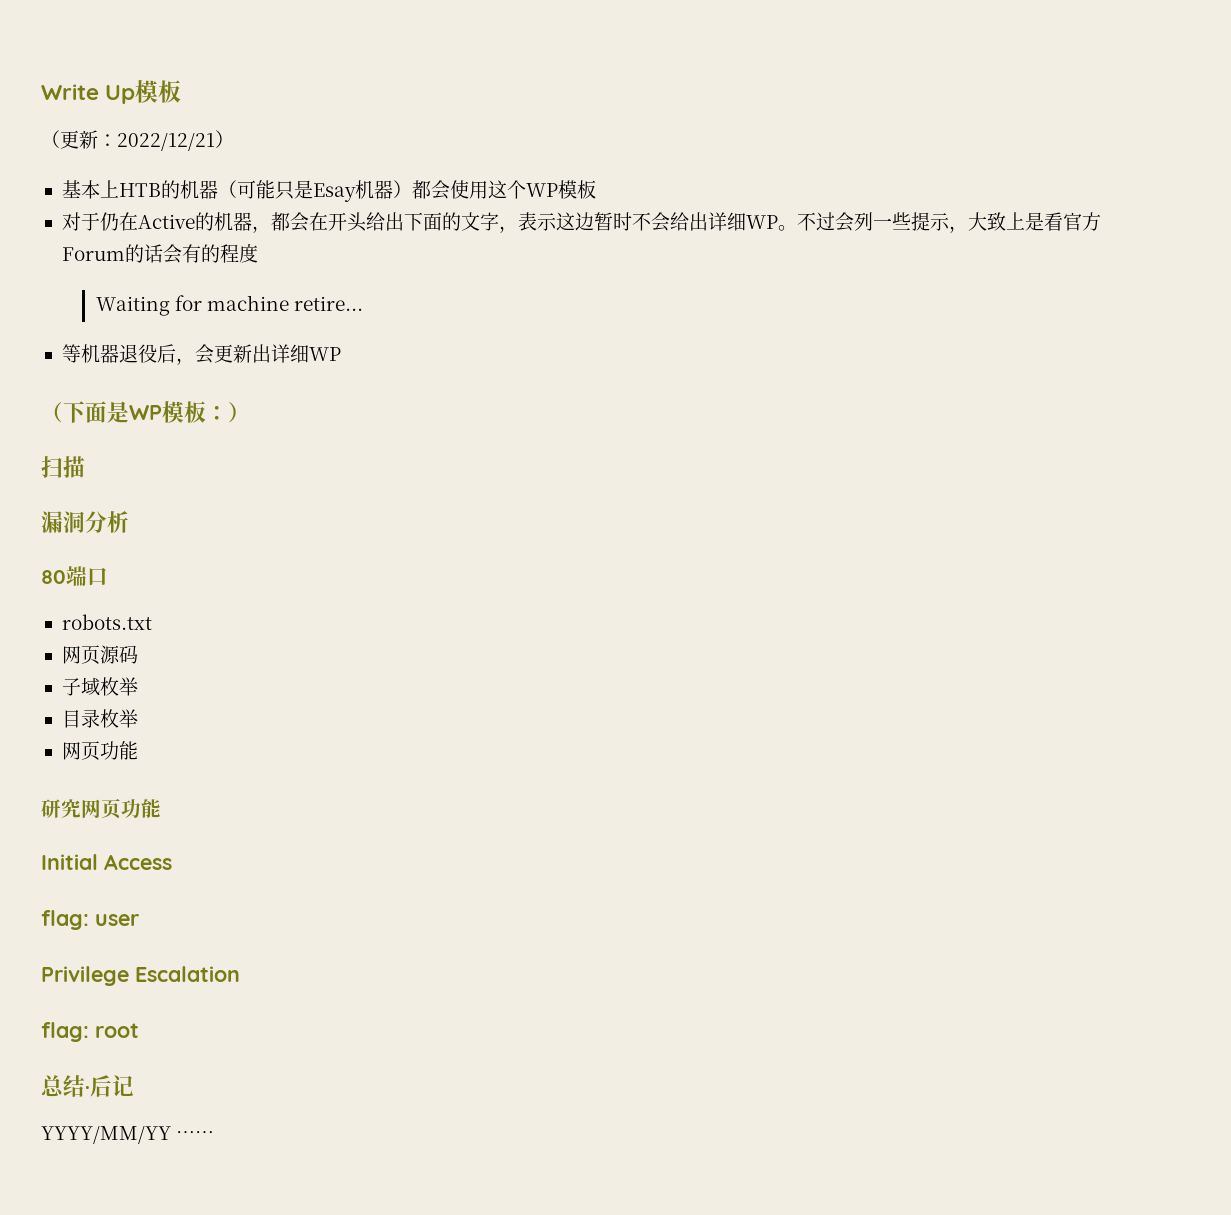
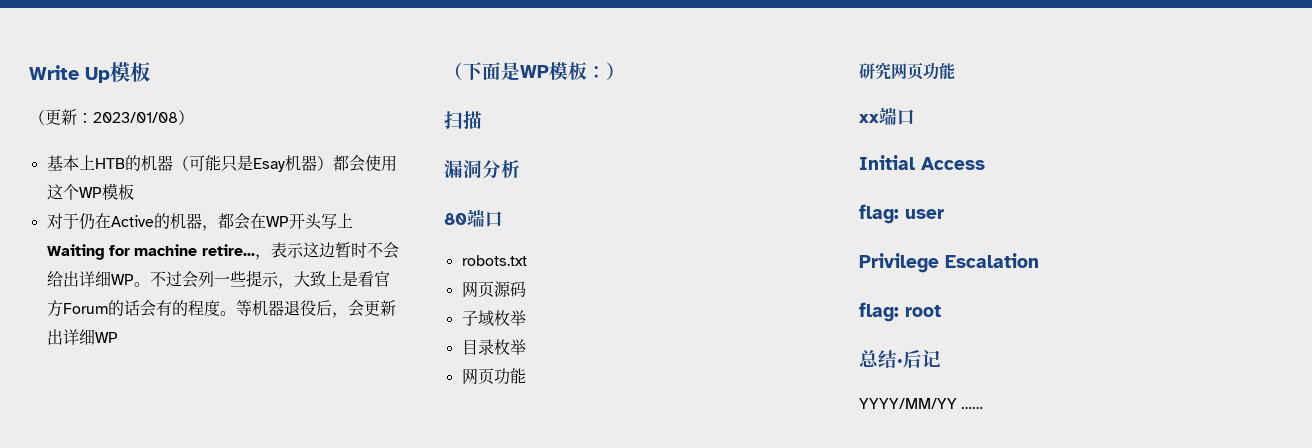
[117,133,215,151] 2022/12/21 -> [93,112,178,123] 2023/01/08
[327,212,499,232] 开头给出下面的文字 -> [265,213,353,230] [46,244,255,260] WP开头写上Waiting for machine retire...
[95,295,363,316] // Waiting for machine retire... // -> [219,311,236,316] 。
(161, 808) none -> [859,107,915,125] // xx端口

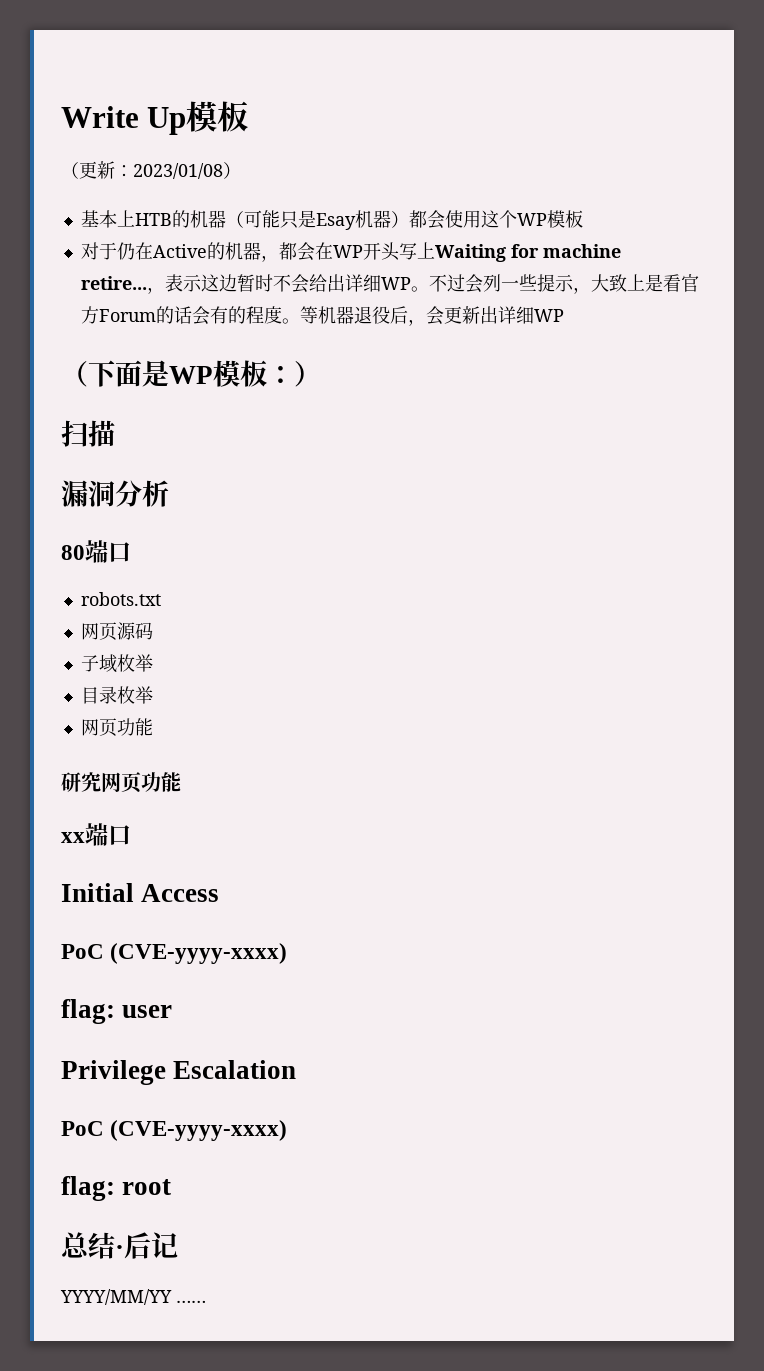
(985, 163) none -> [61,943,288,964] // PoC (CVE-yyyy-xxxx)
(1039, 260) none -> [61,1120,288,1141] // PoC (CVE-yyyy-xxxx)

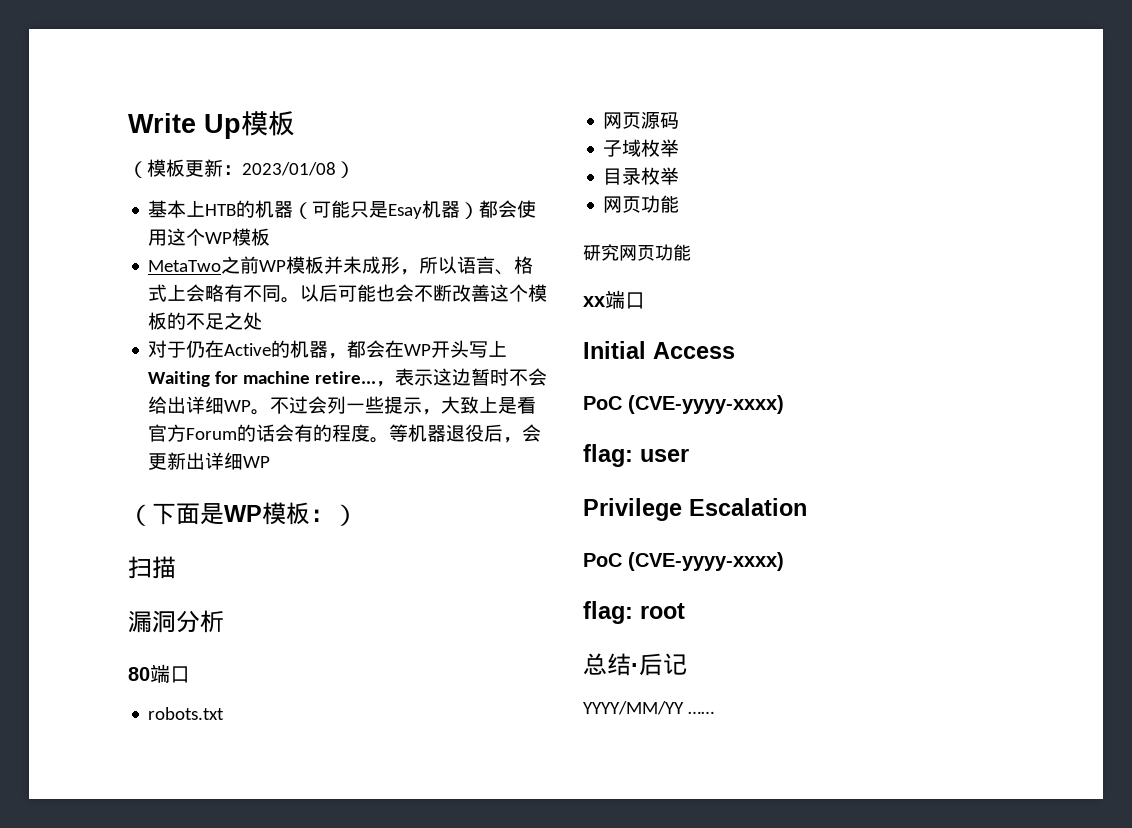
(79, 170) none -> [147,159,185,177] 模板
(583, 219) none -> [148,256,534,275] [148,284,548,303] [148,312,263,330] // MetaTwo之前WP模板并未成形，所以语言、格式上会略有不同。以后可能也会不断改善这个模板的不足之处

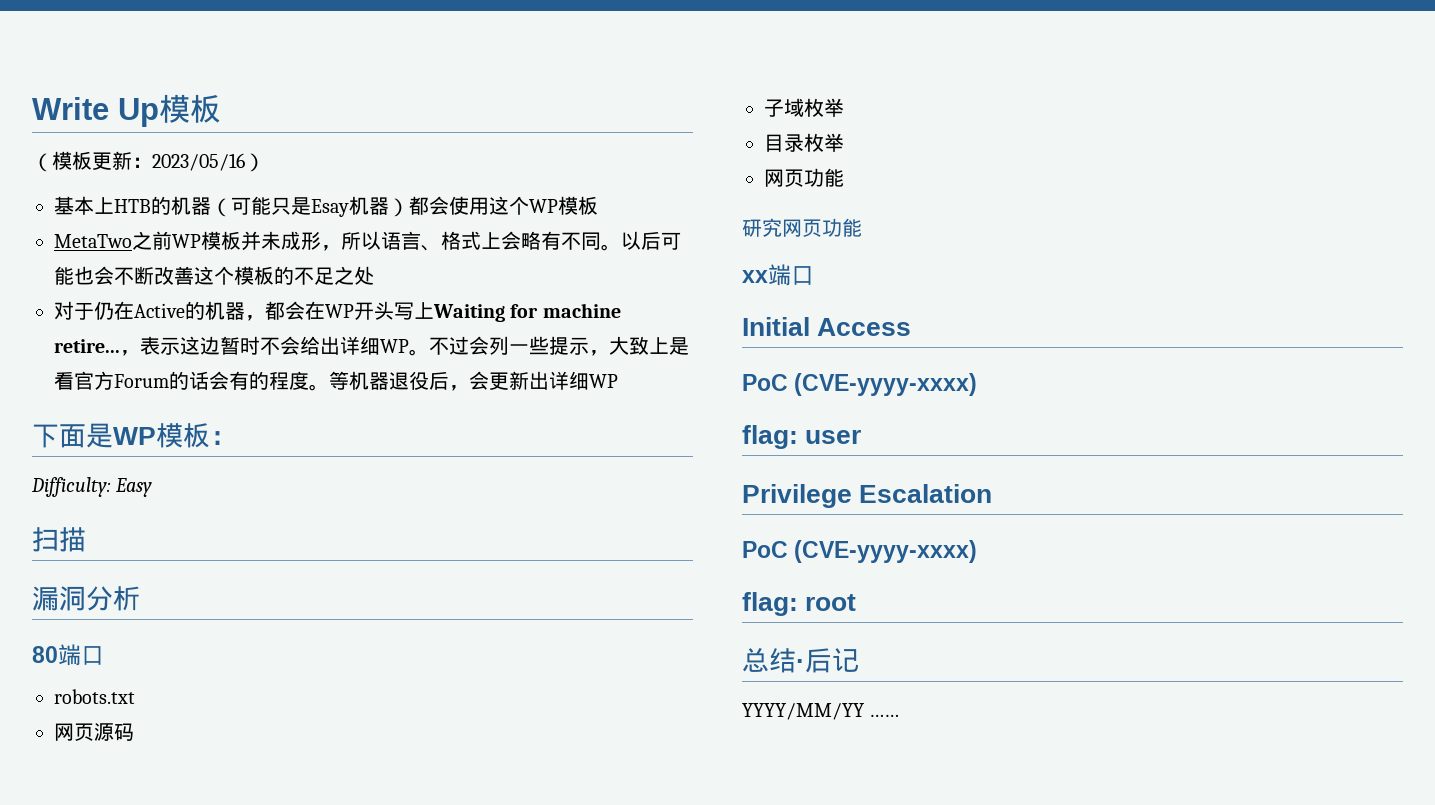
[242,162,336,176] 2023/01/08 -> [152,153,245,171] 2023/05/16
[128,504,152,526] （ -> (618, 381) none
[334,504,358,526] ） -> [31,477,153,497] // Difficulty: Easy

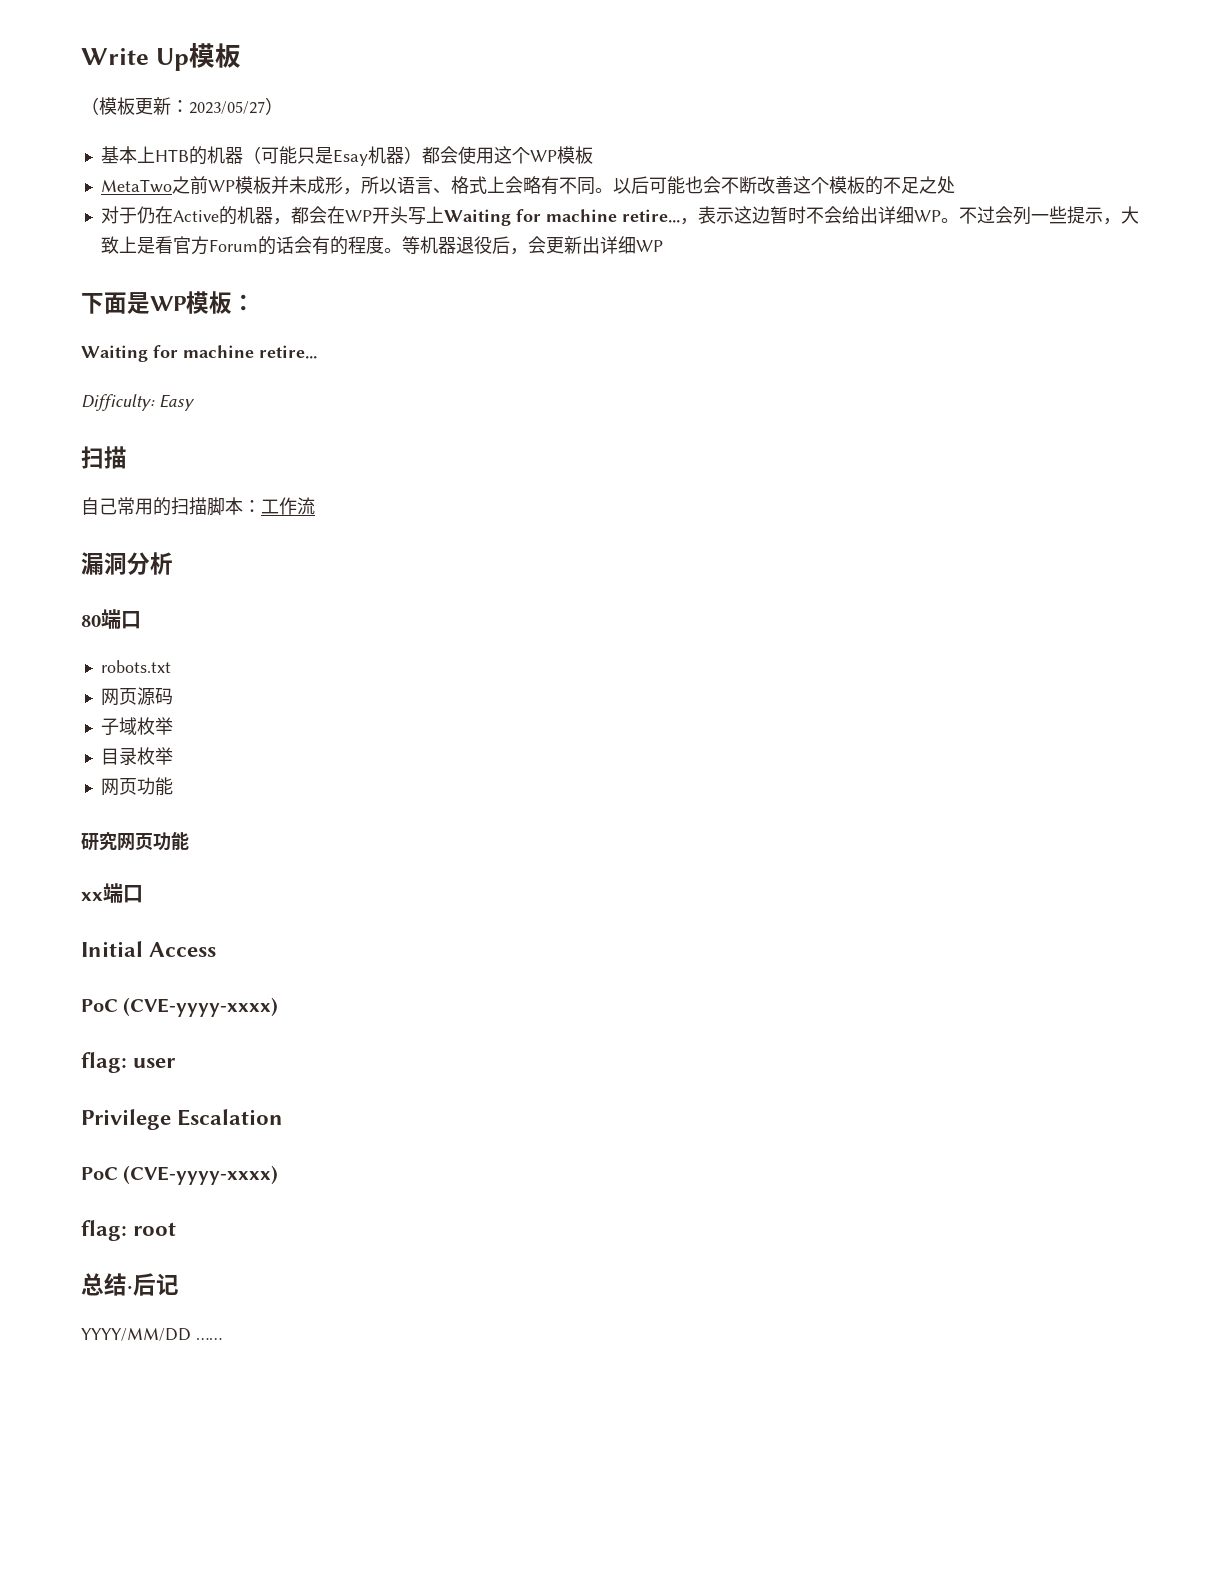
[152,153,245,171] 2023/05/16 -> [189,101,265,114] 2023/05/27
(237, 438) none -> [81,345,317,362] // Waiting for machine retire...
(86, 539) none -> [81,497,315,516] // 自己常用的扫描脚本：工作流
[742,703,865,720] YYYY/MM/YY -> [81,1328,191,1341] YYYY/MM/DD

